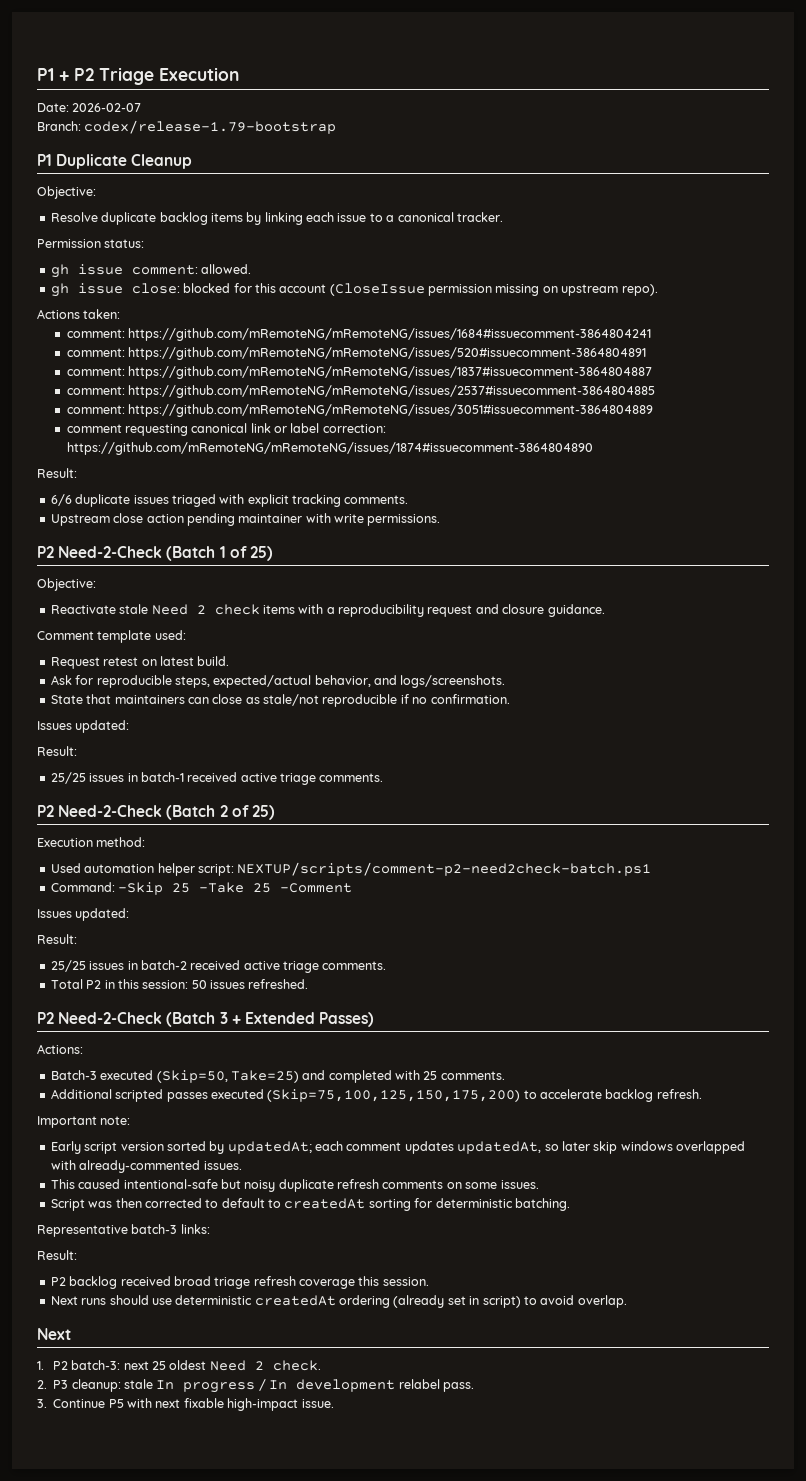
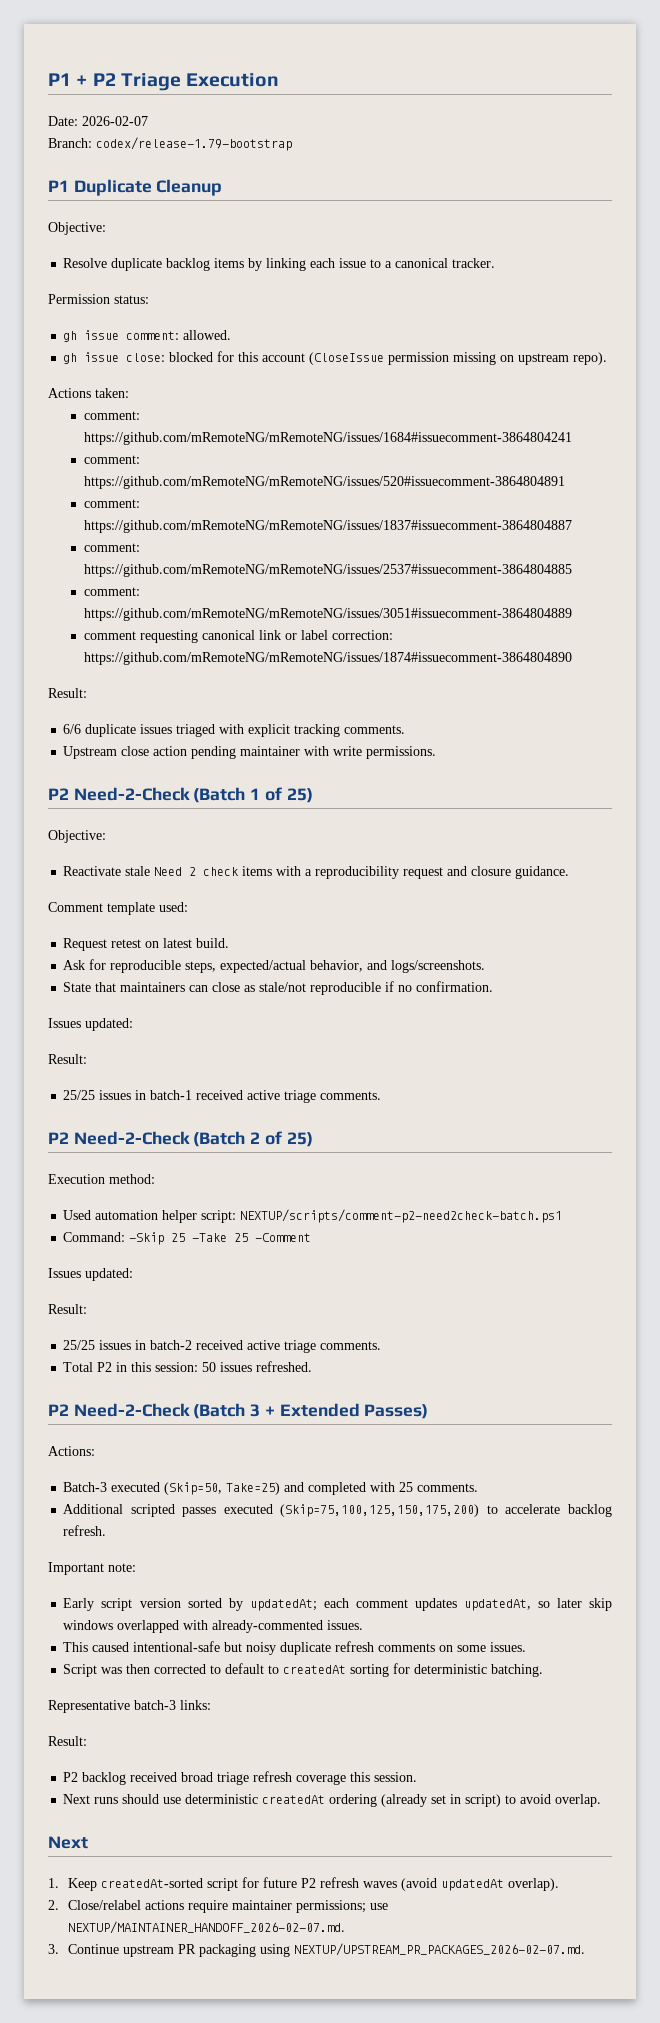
[52,1360,321,1371] [37,1379,474,1393] [37,1398,334,1411] P2 batch-3: next 25 oldest Need 2 check. // 2. P3 cleanup: stale In progress / In development relabel pass. // 3. Continue P5 with next fixable high-impact issue. -> [68,1877,560,1891] [48,1900,389,1913] [68,1921,346,1934] [48,1943,586,1957] Keep createdAt-sorted script for future P2 refresh waves (avoid updatedAt overlap). // 2. Close/relabel actions require maintainer permissions; use NEXTUP/MAINTAINER_HANDOFF_2026-02-07.md. // 3. Continue upstream PR packaging using NEXTUP/UPSTREAM_PR_PACKAGES_2026-02-07.md.

